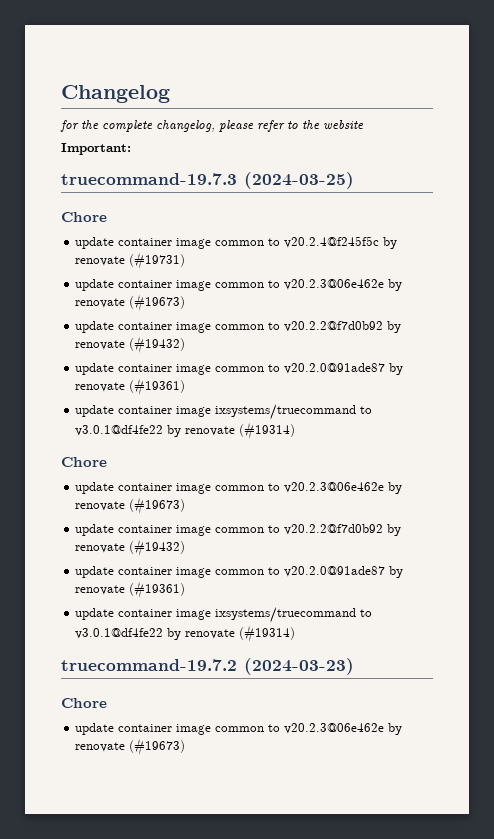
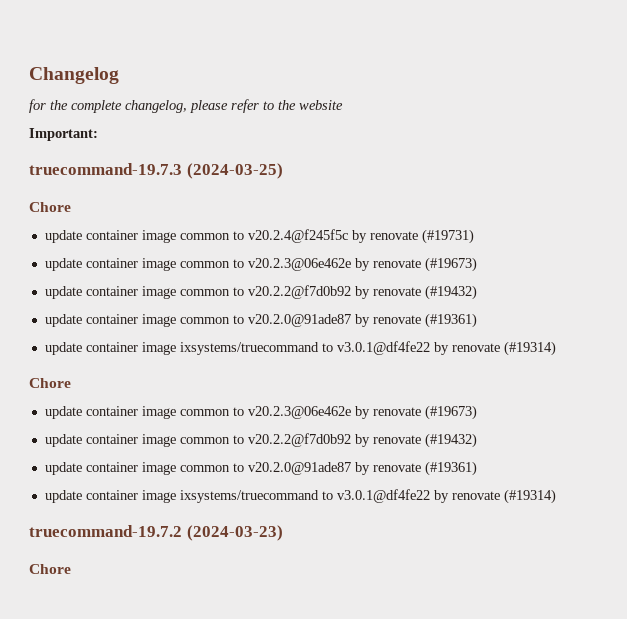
[75,723,403,735] [75,738,186,755] // update container image common to v20.2.3@06e462e by renovate (#19673) -> (71, 569) none

